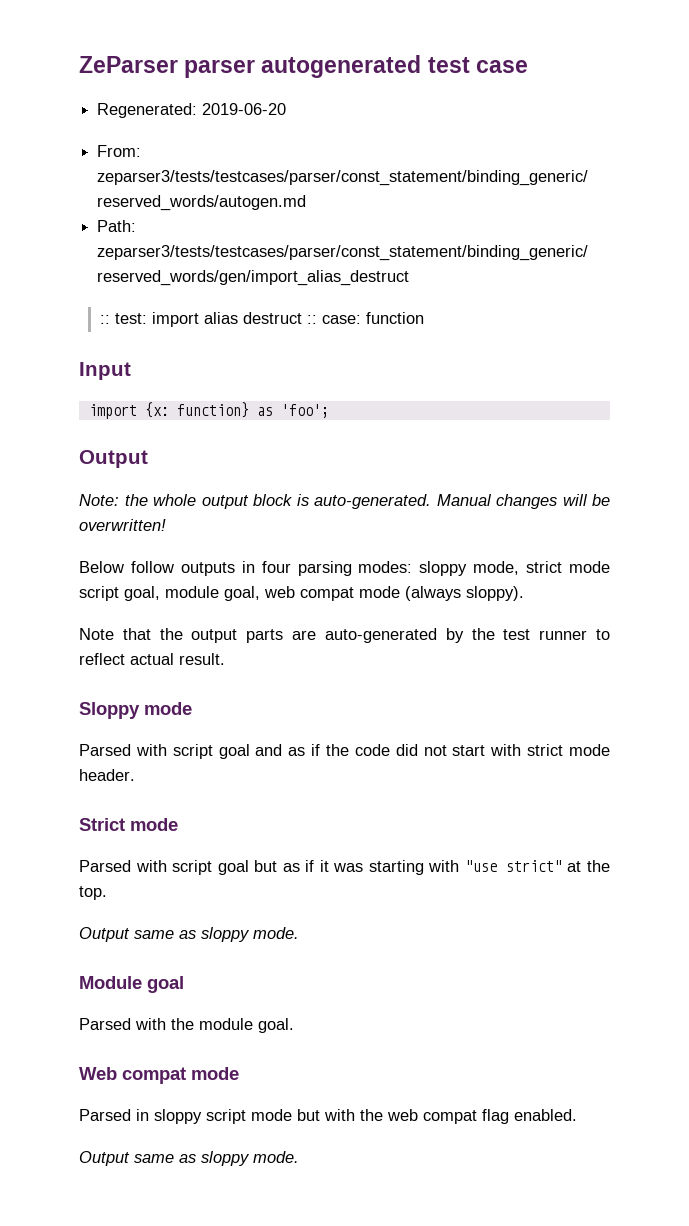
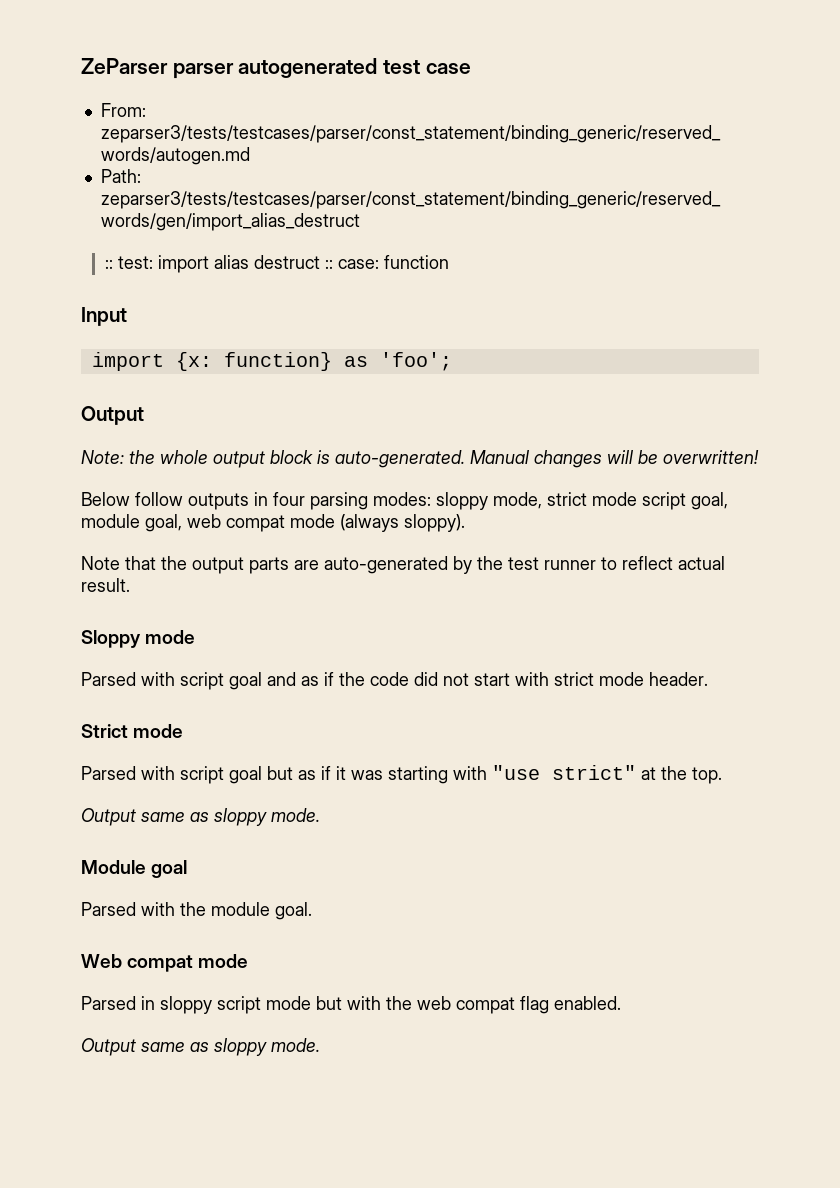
[97,103,287,118] // Regenerated: 2019-06-20 -> (471, 68) none

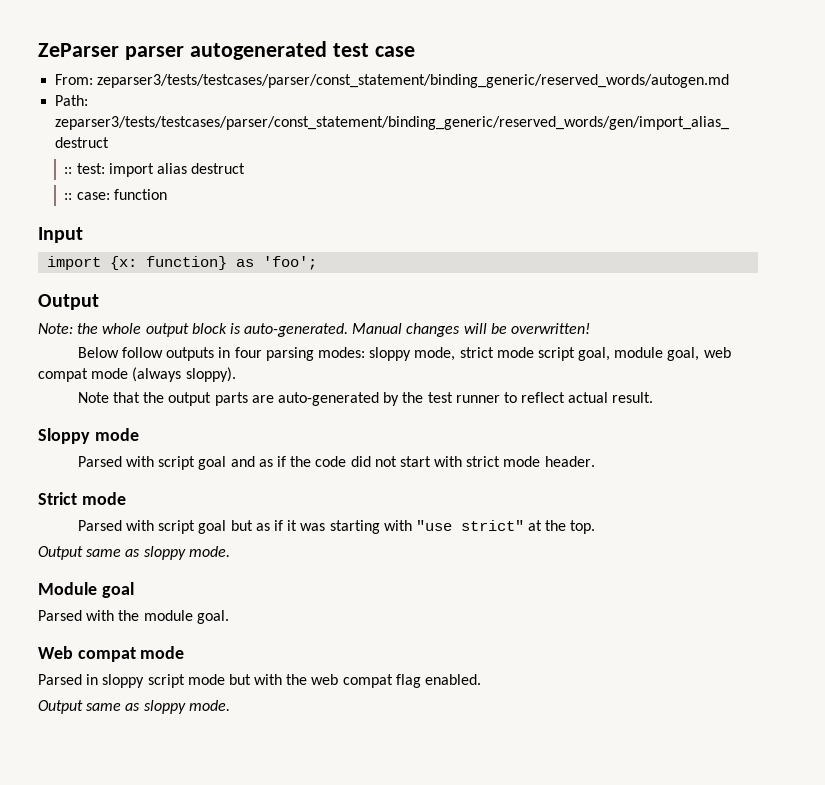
(321, 262) none -> (246, 168) //

